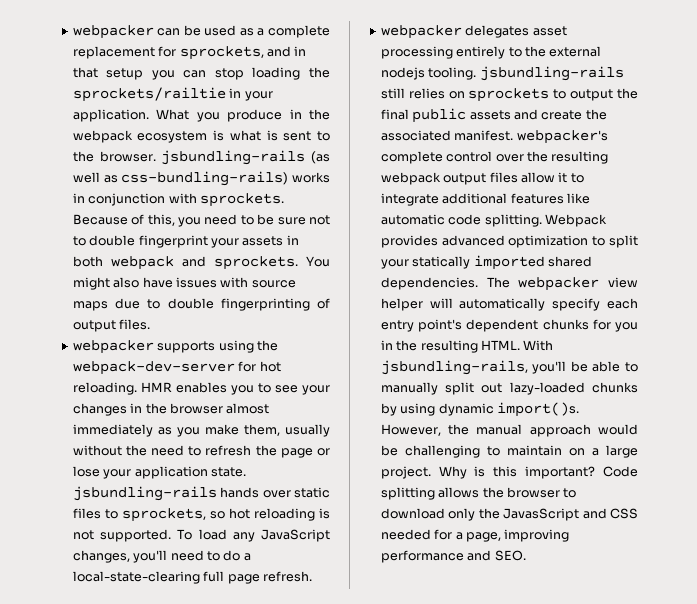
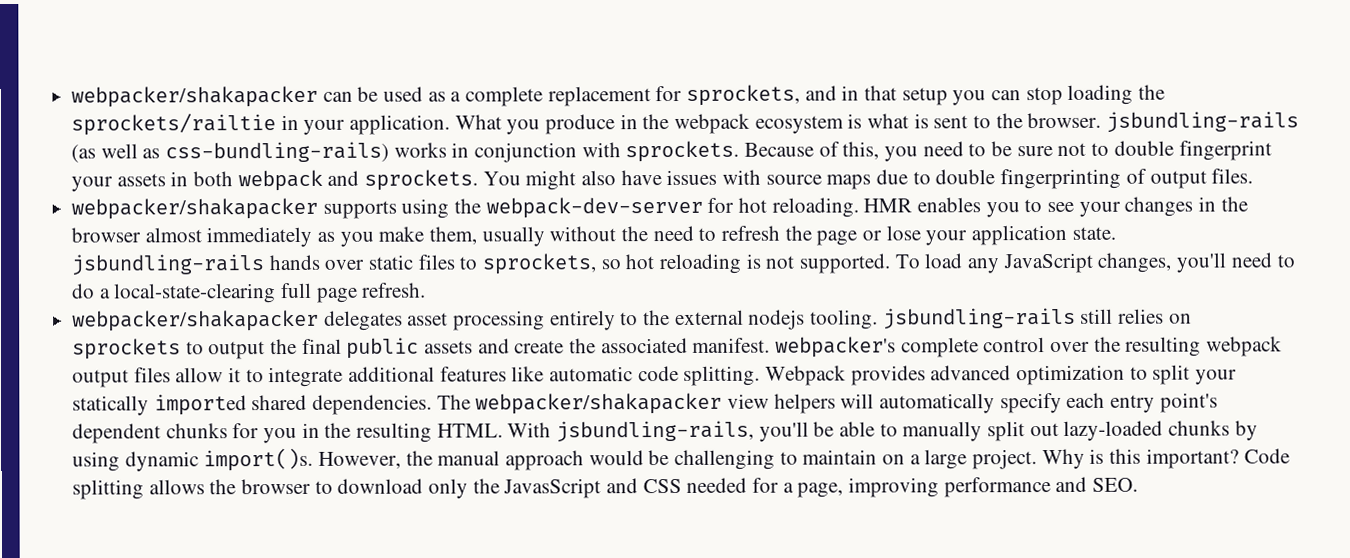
[72,25,154,39] webpacker -> [71,85,319,108] webpacker/shakapacker
[72,340,154,354] webpacker -> [71,197,319,220] webpacker/shakapacker
[380,25,462,39] webpacker -> [72,309,320,332] webpacker/shakapacker
[518,277,638,291] [380,298,423,311] webpacker view helper -> [475,392,836,415] webpacker/shakapacker view helpers

